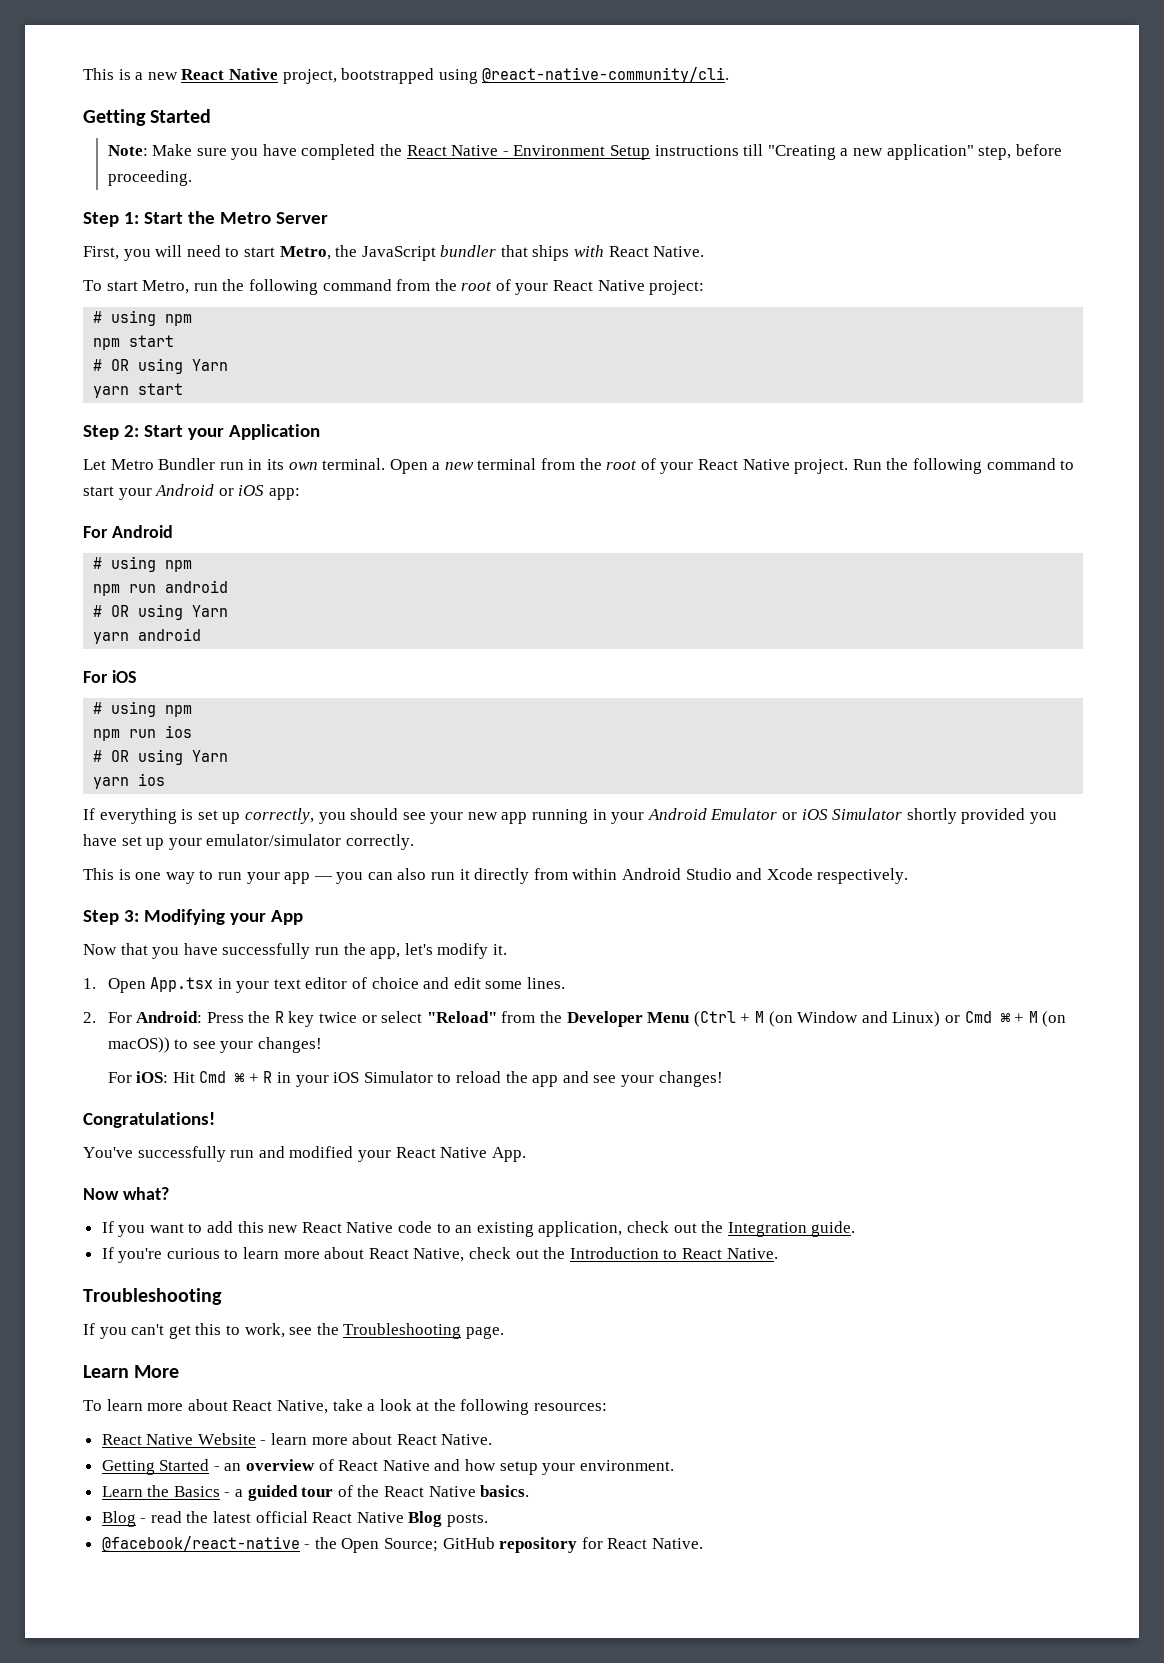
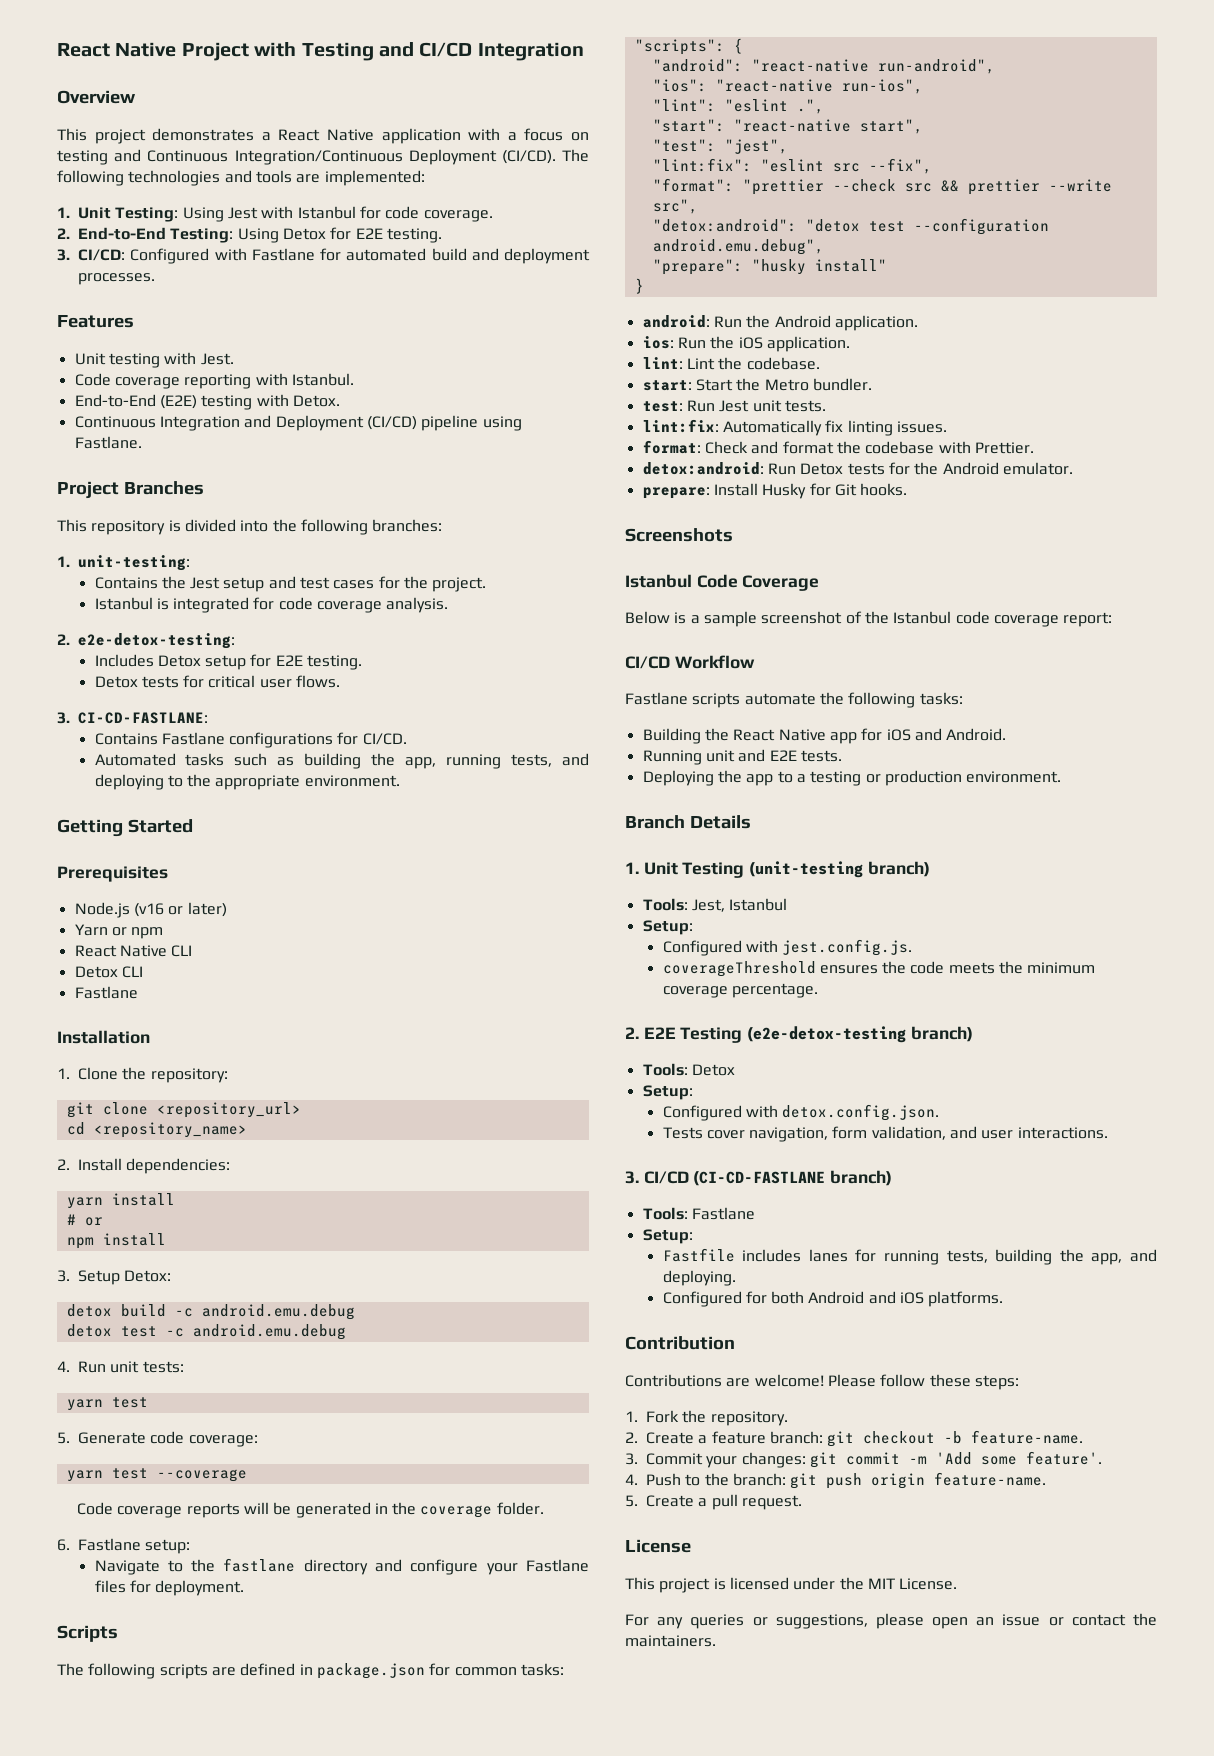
[83,67,730,84] [83,109,212,126] [107,144,1062,160] [107,170,192,186] [83,211,328,227] [83,245,705,261] [83,279,705,295] [93,310,193,326] [93,335,175,350] [93,358,229,374] [93,383,184,398] [83,424,320,440] [83,458,1075,474] [83,484,300,500] [83,525,173,538] [93,556,193,572] [93,580,229,596] [93,604,229,620] [93,628,202,644] [83,670,137,683] [93,701,193,717] [93,725,193,741] [93,749,229,765] [93,773,166,789] [83,808,1057,824] [83,834,414,850] [83,868,909,884] [83,909,303,925] [83,943,507,959] [83,977,566,993] [83,1011,1067,1027] [107,1037,322,1053] [107,1071,723,1087] [83,1112,215,1128] [83,1146,526,1162] [83,1187,169,1200] [101,1221,856,1237] [101,1247,778,1263] [83,1288,222,1305] [83,1323,504,1339] [83,1365,180,1378] [83,1399,608,1415] [101,1433,493,1445] [101,1459,674,1475] [101,1485,530,1501] [101,1511,489,1527] [101,1536,704,1553] This is a new React Native project, bootstrapped using @react-native-community/cli. // Getting Started // Note: Make sure you have completed the React Native - Environment Setup instructions till "Creating a new application" step, before proceeding. // Step 1: Start the Metro Server // First, you will need to start Metro, the JavaScript bundler that ships with React Native. // To start Metro, run the following command from the root of your React Native project: // # using npm // npm start // # OR using Yarn // yarn start // Step 2: Start your Application // Let Metro Bundler run in its own terminal. Open a new terminal from the root of your React Native project. Run the following command to start your Android or iOS app: // For Android // # using npm // npm run android // # OR using Yarn // yarn android // For iOS // # using npm // npm run ios // # OR using Yarn // yarn ios // If everything is set up correctly, you should see your new app running in your Android Emulator or iOS Simulator shortly provided you have set up your emulator/simulator correctly. // This is one way to run your app — you can also run it directly from within Android Studio and Xcode respectively. // Step 3: Modifying your App // Now that you have successfully run the app, let's modify it. // 1. Open App.tsx in your text editor of choice and edit some lines. // 2. For Android: Press the R key twice or select "Reload" from the Developer Menu (Ctrl + M (on Window and Linux) or Cmd ⌘ + M (on macOS)) to see your changes! // For iOS: Hit Cmd ⌘ + R in your iOS Simulator to reload the app and see your changes! // Congratulations! // You've successfully run and modified your React Native App. // Now what? // If you want to add this new React Native code to an existing application, check out the Integration guide. // If you're curious to learn more about React Native, check out the Introduction to React Native. // Troubleshooting // If you can't get this to work, see the Troubleshooting page. // Learn More // To learn more about React Native, take a look at the following resources: // React Native Website - learn more about React Native. // Getting Started - an overview of React Native and how setup your environment. // Learn the Basics - a guided tour of the React Native basics. // Blog - read the latest official React Native Blog posts. // @facebook/react-native - the Open Source; GitHub repository for React Native. -> [57,42,584,61] [57,90,136,104] [57,128,590,144] [57,149,589,165] [57,170,425,186] [57,206,493,222] [57,227,442,243] [57,248,590,264] [78,273,155,285] [57,315,134,328] [74,352,234,368] [74,373,354,389] [74,394,340,410] [74,415,522,431] [74,436,142,449] [57,481,204,499] [57,519,443,535] [57,555,190,571] [94,576,487,592] [94,597,449,613] [57,633,235,649] [94,654,363,670] [94,675,341,688] [57,712,208,724] [94,732,407,748] [94,753,589,769] [94,774,400,790] [57,819,193,837] [57,866,168,882] [74,902,227,918] [74,924,164,939] [74,945,193,957] [74,966,143,978] [74,986,138,999] [57,1030,150,1044] [57,1067,228,1083] [66,1102,301,1118] [66,1122,247,1138] [57,1158,231,1174] [66,1193,175,1209] [66,1214,103,1226] [66,1233,166,1249] [57,1270,172,1285] [66,1304,355,1320] [66,1324,346,1340] [57,1361,184,1373] [66,1397,148,1411] [57,1431,258,1447] [66,1468,247,1482] [76,1502,544,1518] [57,1538,191,1554] [94,1558,589,1575] [94,1580,245,1596] [57,1625,118,1642] [57,1663,564,1679] [634,38,743,55] [652,59,995,74] [652,79,923,94] [652,99,824,114] [652,119,923,134] [652,139,788,154] [652,158,932,174] [652,178,1112,195] [652,199,698,214] [652,218,1049,235] [652,239,824,255] [652,259,887,275] [634,278,644,294] [642,315,918,331] [642,336,850,352] [642,357,820,370] [642,378,872,391] [642,400,826,412] [642,419,947,436] [642,440,1034,454] [642,462,1073,475] [642,483,908,499] [625,528,733,542] [625,574,820,591] [625,611,1113,627] [625,655,755,669] [625,692,963,708] [642,728,1007,744] [642,749,842,765] [642,770,1062,786] [625,815,751,829] [625,861,930,878] [642,898,788,912] [642,920,693,935] [662,939,913,956] [662,961,1096,977] [662,983,818,998] [625,1026,973,1043] [642,1063,735,1076] [642,1085,693,1100] [662,1104,940,1121] [662,1126,1108,1142] [625,1170,893,1186] [642,1207,755,1220] [642,1229,693,1244] [662,1248,1157,1265] [662,1270,736,1286] [662,1291,1004,1307] [625,1336,735,1350] [625,1374,1019,1390] [625,1410,788,1426] [625,1430,1084,1447] [625,1451,1102,1468] [625,1472,1047,1489] [625,1494,802,1510] [625,1539,691,1553] [625,1577,958,1593] [625,1613,1157,1629] [625,1635,716,1647] React Native Project with Testing and CI/CD Integration // Overview // This project demonstrates a React Native application with a focus on testing and Continuous Integration/Continuous Deployment (CI/CD). The following technologies and tools are implemented: // 1. Unit Testing: Using Jest with Istanbul for code coverage. // 2. End-to-End Testing: Using Detox for E2E testing. // 3. CI/CD: Configured with Fastlane for automated build and deployment processes. // Features // Unit testing with Jest. // Code coverage reporting with Istanbul. // End-to-End (E2E) testing with Detox. // Continuous Integration and Deployment (CI/CD) pipeline using Fastlane. // Project Branches // This repository is divided into the following branches: // 1. unit-testing: // Contains the Jest setup and test cases for the project. // Istanbul is integrated for code coverage analysis. // 2. e2e-detox-testing: // Includes Detox setup for E2E testing. // Detox tests for critical user flows. // 3. CI-CD-FASTLANE: // Contains Fastlane configurations for CI/CD. // Automated tasks such as building the app, running tests, and deploying to the appropriate environment. // Getting Started // Prerequisites // Node.js (v16 or later) // Yarn or npm // React Native CLI // Detox CLI // Fastlane // Installation // 1. Clone the repository: // git clone <repository_url> // cd <repository_name> // 2. Install dependencies: // yarn install // # or // npm install // 3. Setup Detox: // detox build -c android.emu.debug // detox test -c android.emu.debug // 4. Run unit tests: // yarn test // 5. Generate code coverage: // yarn test --coverage // Code coverage reports will be generated in the coverage folder. // 6. Fastlane setup: // Navigate to the fastlane directory and configure your Fastlane files for deployment. // Scripts // The following scripts are defined in package.json for common tasks: // "scripts": { // "android": "react-native run-android", // "ios": "react-native run-ios", // "lint": "eslint .", // "start": "react-native start", // "test": "jest", // "lint:fix": "eslint src --fix", // "format": "prettier --check src && prettier --write src", // "detox:android": "detox test --configuration android.emu.debug", // "prepare": "husky install" // } // android: Run the Android application. // ios: Run the iOS application. // lint: Lint the codebase. // start: Start the Metro bundler. // test: Run Jest unit tests. // lint:fix: Automatically fix linting issues. // format: Check and format the codebase with Prettier. // detox:android: Run Detox tests for the Android emulator. // prepare: Install Husky for Git hooks. // Screenshots // Istanbul Code Coverage // Below is a sample screenshot of the Istanbul code coverage report: // CI/CD Workflow // Fastlane scripts automate the following tasks: // Building the React Native app for iOS and Android. // Running unit and E2E tests. // Deploying the app to a testing or production environment. // Branch Details // 1. Unit Testing (unit-testing branch) // Tools: Jest, Istanbul // Setup: // Configured with jest.config.js. // coverageThreshold ensures the code meets the minimum coverage percentage. // 2. E2E Testing (e2e-detox-testing branch) // Tools: Detox // Setup: // Configured with detox.config.json. // Tests cover navigation, form validation, and user interactions. // 3. CI/CD (CI-CD-FASTLANE branch) // Tools: Fastlane // Setup: // Fastfile includes lanes for running tests, building the app, and deploying. // Configured for both Android and iOS platforms. // Contribution // Contributions are welcome! Please follow these steps: // 1. Fork the repository. // 2. Create a feature branch: git checkout -b feature-name. // 3. Commit your changes: git commit -m 'Add some feature'. // 4. Push to the branch: git push origin feature-name. // 5. Create a pull request. // License // This project is licensed under the MIT License. // For any queries or suggestions, please open an issue or contact the maintainers.

